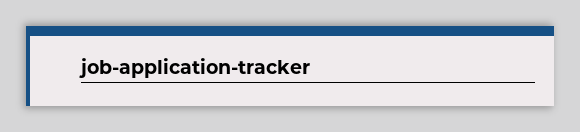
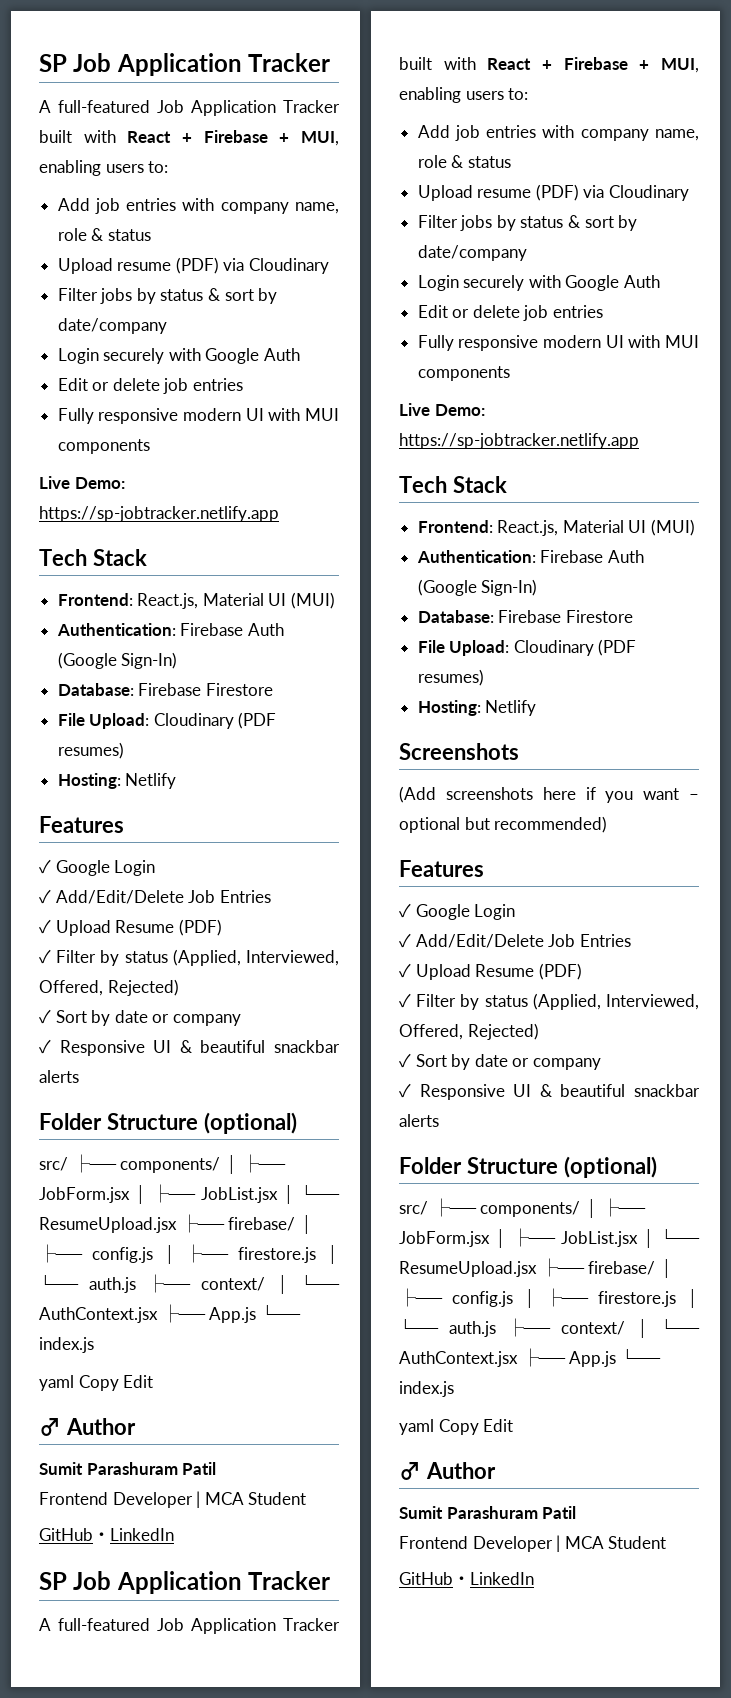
[79,58,310,78] job-application-tracker -> [39,53,331,76] [39,100,340,116] [39,130,339,146] [39,160,169,176] [57,198,339,214] [57,228,151,241] [57,257,330,274] [57,288,278,304] [57,318,167,334] [57,348,301,364] [57,378,244,394] [57,408,340,424] [57,439,150,454] [39,476,125,489] [39,506,279,522] [39,549,147,566] [57,592,336,609] [56,623,284,636] [57,652,178,669] [57,683,273,696] [57,712,277,729] [57,742,124,759] [57,773,177,789] [39,816,124,833] [39,859,156,876] [39,889,271,904] [39,919,222,936] [39,949,339,966] [39,979,179,996] [39,1009,241,1026] [39,1039,340,1056] [39,1070,79,1083] [39,1112,297,1134] [39,1154,287,1174] [39,1184,340,1204] [39,1214,313,1234] [39,1244,340,1264] [39,1274,340,1294] [39,1304,301,1323] [39,1337,94,1353] [39,1375,154,1391] [39,1418,136,1436] [39,1462,217,1475] [39,1491,307,1508] [39,1528,174,1541] [39,1571,331,1594] [39,1618,340,1634] [399,57,699,73] [399,87,529,103] [417,125,699,141] [417,155,511,168] [417,184,690,201] [417,215,638,231] [417,245,527,261] [417,275,661,291] [417,305,604,321] [417,335,699,351] [417,366,510,381] [399,403,485,416] [399,433,639,449] [399,476,507,493] [417,519,696,536] [416,550,644,563] [417,579,538,596] [417,610,633,623] [417,639,637,656] [417,669,484,686] [417,700,537,716] [399,743,519,760] [399,786,699,803] [399,816,608,833] [399,860,484,877] [399,903,516,920] [399,933,631,948] [399,963,582,980] [399,993,699,1010] [399,1023,539,1040] [399,1053,601,1070] [399,1083,700,1100] [399,1114,439,1127] [399,1156,657,1178] [399,1198,647,1218] [399,1228,700,1248] [399,1258,673,1278] [399,1288,699,1308] [399,1318,700,1338] [399,1348,661,1367] [399,1381,454,1397] [399,1419,514,1435] [399,1462,496,1480] [399,1506,577,1519] [399,1535,667,1552] [399,1572,534,1585] SP Job Application Tracker // A full-featured Job Application Tracker built with React + Firebase + MUI, enabling users to: // Add job entries with company name, role & status // Upload resume (PDF) via Cloudinary // Filter jobs by status & sort by date/company // Login securely with Google Auth // Edit or delete job entries // Fully responsive modern UI with MUI components // Live Demo: https://sp-jobtracker.netlify.app // Tech Stack // Frontend: React.js, Material UI (MUI) // Authentication: Firebase Auth (Google Sign-In) // Database: Firebase Firestore // File Upload: Cloudinary (PDF resumes) // Hosting: Netlify // Features // ✓ Google Login // ✓ Add/Edit/Delete Job Entries // ✓ Upload Resume (PDF) // ✓ Filter by status (Applied, Interviewed, Offered, Rejected) // ✓ Sort by date or company // ✓ Responsive UI & beautiful snackbar alerts // Folder Structure (optional) // src/ ├── components/ │ ├── JobForm.jsx │ ├── JobList.jsx │ └── ResumeUpload.jsx ├── firebase/ │ ├── config.js │ ├── firestore.js │ └── auth.js ├── context/ │ └── AuthContext.jsx ├── App.js └── index.js // yaml Copy Edit // ♂ Author // Sumit Parashuram Patil // Frontend Developer | MCA Student // GitHub・LinkedIn // SP Job Application Tracker // A full-featured Job Application Tracker built with React + Firebase + MUI, enabling users to: // Add job entries with company name, role & status // Upload resume (PDF) via Cloudinary // Filter jobs by status & sort by date/company // Login securely with Google Auth // Edit or delete job entries // Fully responsive modern UI with MUI components // Live Demo: https://sp-jobtracker.netlify.app // Tech Stack // Frontend: React.js, Material UI (MUI) // Authentication: Firebase Auth (Google Sign-In) // Database: Firebase Firestore // File Upload: Cloudinary (PDF resumes) // Hosting: Netlify // Screenshots // (Add screenshots here if you want – optional but recommended) // Features // ✓ Google Login // ✓ Add/Edit/Delete Job Entries // ✓ Upload Resume (PDF) // ✓ Filter by status (Applied, Interviewed, Offered, Rejected) // ✓ Sort by date or company // ✓ Responsive UI & beautiful snackbar alerts // Folder Structure (optional) // src/ ├── components/ │ ├── JobForm.jsx │ ├── JobList.jsx │ └── ResumeUpload.jsx ├── firebase/ │ ├── config.js │ ├── firestore.js │ └── auth.js ├── context/ │ └── AuthContext.jsx ├── App.js └── index.js // yaml Copy Edit // ♂ Author // Sumit Parashuram Patil // Frontend Developer | MCA Student // GitHub・LinkedIn

